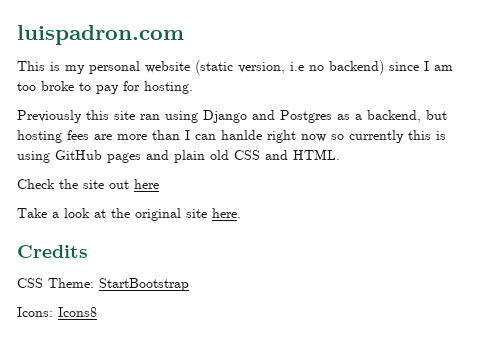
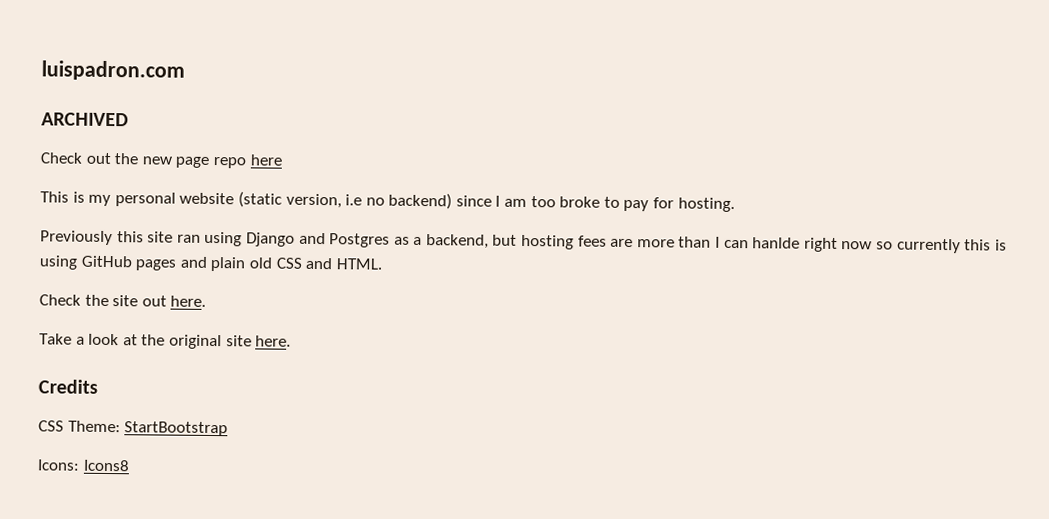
(184, 35) none -> [41,112,129,127] [40,152,282,169] // ARCHIVED // Check out the new page repo here
[134,179,159,189] here -> [170,295,207,307] here.

